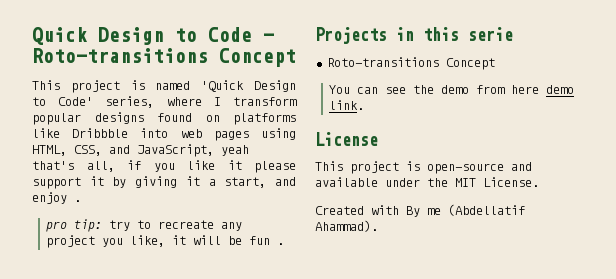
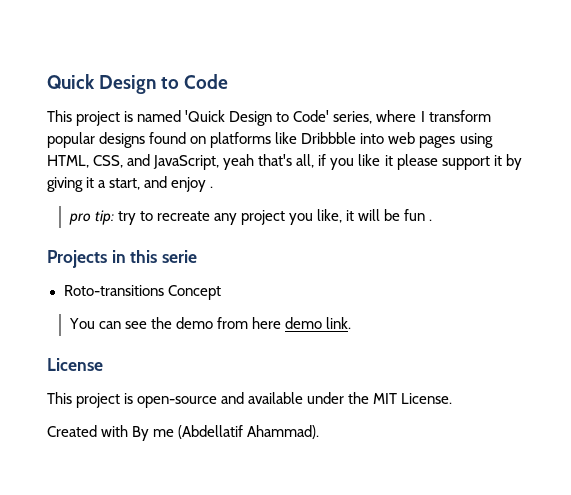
[263,33,274,42] [32,48,296,67] - Roto-transitions Concept -> (229, 81) none

